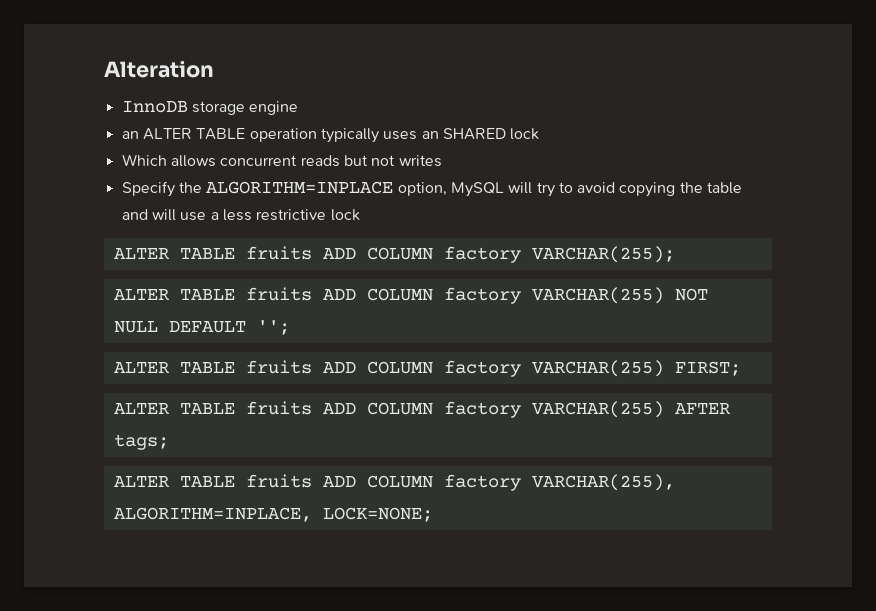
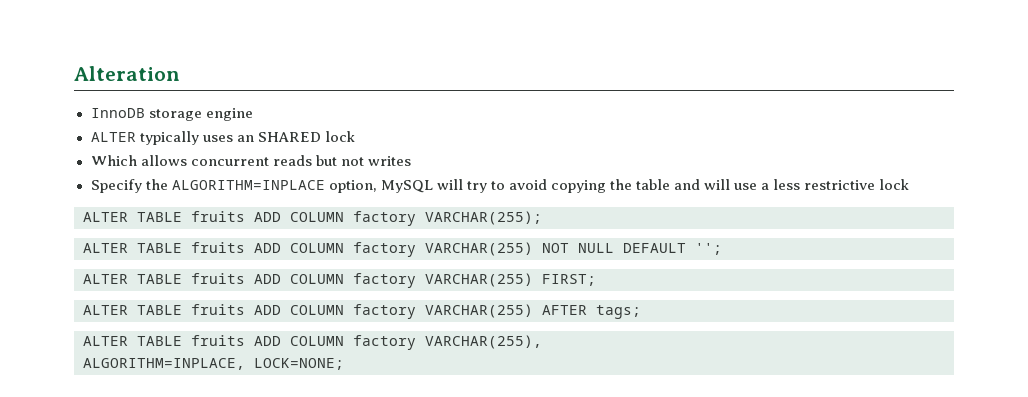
[121,128,317,142] an ALTER TABLE operation -> [90,132,136,142] ALTER

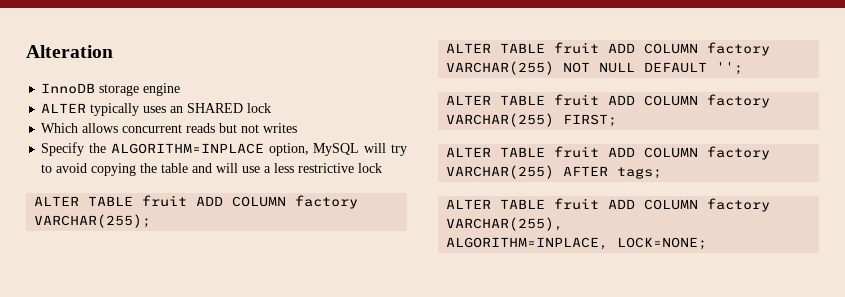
[191,211,245,222] fruits -> [142,195,188,207] fruit
[191,242,245,253] fruits -> [554,42,600,54] fruit
[191,273,245,284] fruits -> [554,94,600,106] fruit
[191,304,245,315] fruits -> [554,146,600,158] fruit
[191,335,245,346] fruits -> [554,198,600,210] fruit

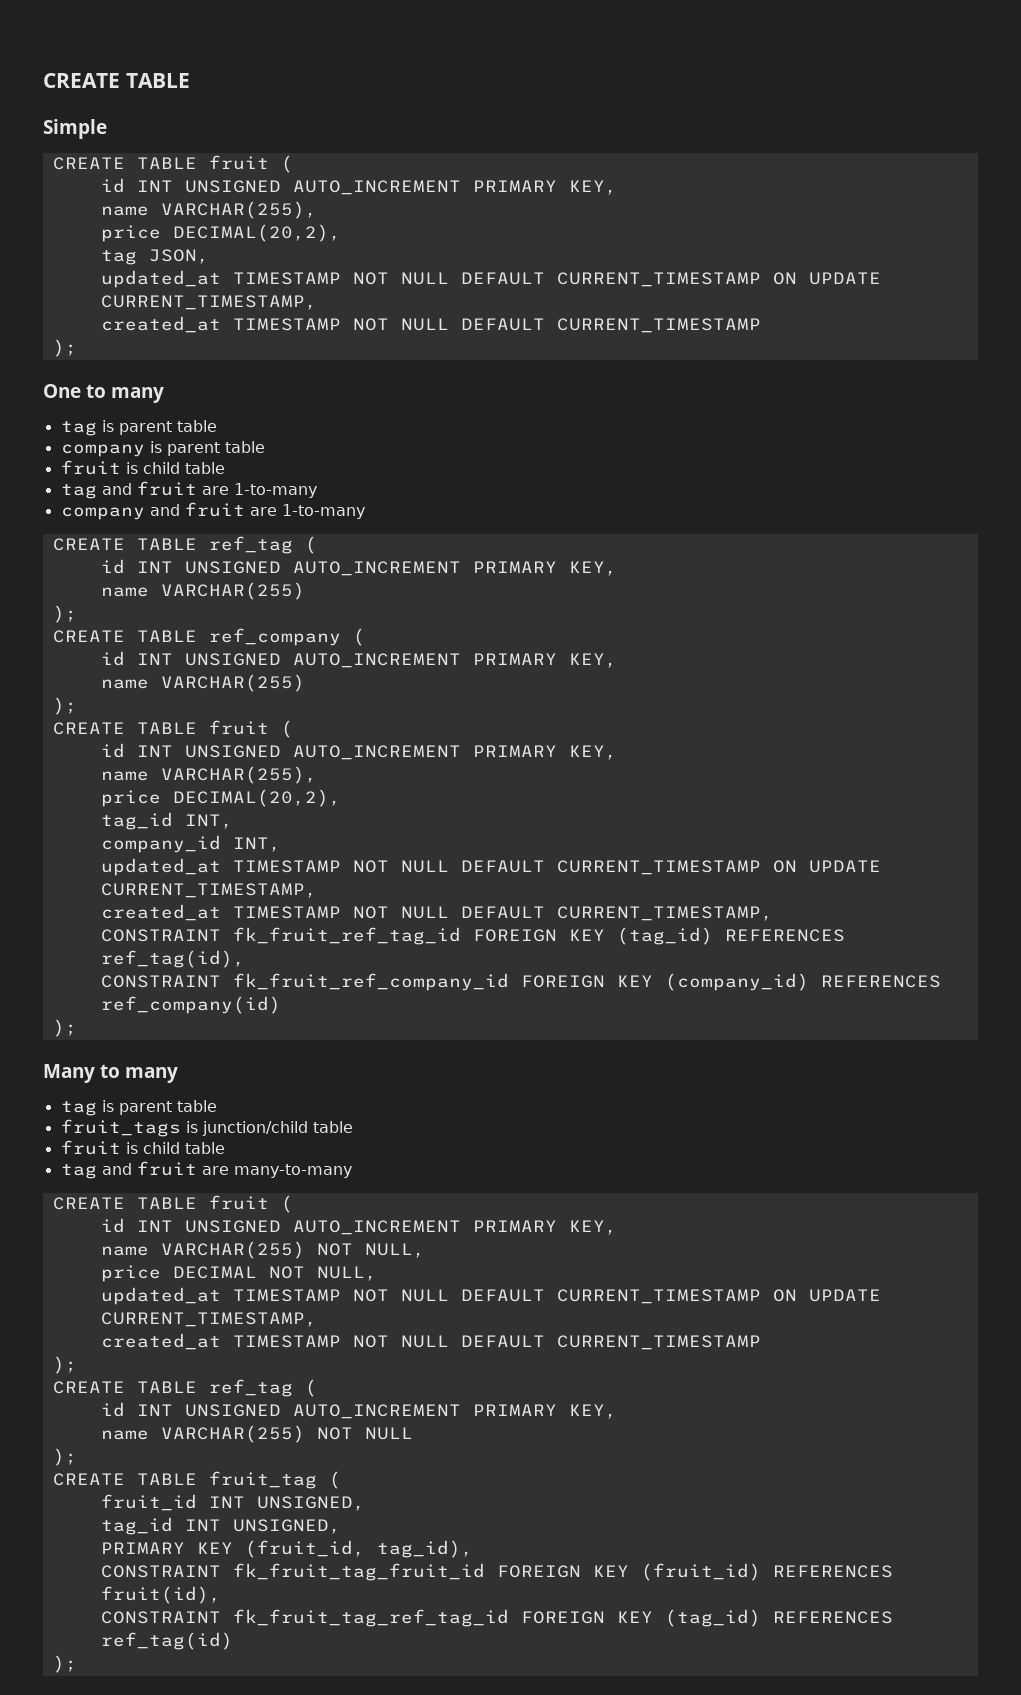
[26,45,113,58] [41,83,181,96] [41,103,272,116] [41,123,298,133] [41,142,407,156] [41,163,383,176] [34,195,359,209] [34,214,152,228] [446,42,771,56] [446,61,744,75] [446,94,771,108] [446,113,618,127] [446,146,771,160] [446,165,663,179] [446,198,771,212] [446,217,564,231] [446,237,708,250] Alteration // InnoDB storage engine // ALTER typically uses an SHARED lock // Which allows concurrent reads but not writes // Specify the ALGORITHM=INPLACE option, MySQL will try to avoid copying the table and will use a less restrictive lock // ALTER TABLE fruit ADD COLUMN factory VARCHAR(255); // ALTER TABLE fruit ADD COLUMN factory VARCHAR(255) NOT NULL DEFAULT ''; // ALTER TABLE fruit ADD COLUMN factory VARCHAR(255) FIRST; // ALTER TABLE fruit ADD COLUMN factory VARCHAR(255) AFTER tags; // ALTER TABLE fruit ADD COLUMN factory VARCHAR(255), // ALGORITHM=INPLACE, LOCK=NONE; -> [43,73,190,88] [43,119,107,139] [52,155,293,173] [100,178,617,195] [100,201,317,219] [100,224,341,242] [100,249,209,265] [100,270,881,288] [100,295,317,310] [100,316,761,333] [52,339,77,357] [43,384,165,403] [60,420,217,436] [60,441,265,457] [60,460,225,475] [60,481,317,499] [60,502,365,520] [52,536,317,554] [100,559,617,576] [100,582,305,600] [52,605,77,623] [52,628,365,646] [100,651,617,668] [100,674,305,692] [52,697,77,715] [52,720,293,738] [100,743,617,760] [100,766,317,784] [100,789,341,807] [100,812,233,830] [100,835,281,853] [100,858,881,876] [100,883,317,898] [100,904,773,921] [100,927,845,945] [100,950,245,968] [100,973,941,991] [100,996,281,1014] [52,1019,77,1037] [43,1064,179,1083] [60,1100,217,1116] [60,1119,353,1137] [60,1140,225,1155] [60,1161,352,1179] [52,1195,293,1213] [100,1218,617,1235] [100,1241,425,1259] [100,1265,377,1282] [100,1287,881,1305] [100,1312,317,1327] [100,1333,761,1350] [52,1356,77,1374] [52,1379,317,1397] [100,1402,617,1419] [100,1425,413,1443] [52,1448,77,1466] [52,1471,341,1489] [100,1494,365,1511] [100,1517,341,1535] [100,1540,473,1558] [100,1563,893,1581] [100,1586,221,1604] [100,1609,893,1627] [100,1632,233,1650] [52,1655,77,1673] CREATE TABLE // Simple // CREATE TABLE fruit ( // id INT UNSIGNED AUTO_INCREMENT PRIMARY KEY, // name VARCHAR(255), // price DECIMAL(20,2), // tag JSON, // updated_at TIMESTAMP NOT NULL DEFAULT CURRENT_TIMESTAMP ON UPDATE CURRENT_TIMESTAMP, // created_at TIMESTAMP NOT NULL DEFAULT CURRENT_TIMESTAMP // ); // One to many // tag is parent table // company is parent table // fruit is child table // tag and fruit are 1-to-many // company and fruit are 1-to-many // CREATE TABLE ref_tag ( // id INT UNSIGNED AUTO_INCREMENT PRIMARY KEY, // name VARCHAR(255) // ); // CREATE TABLE ref_company ( // id INT UNSIGNED AUTO_INCREMENT PRIMARY KEY, // name VARCHAR(255) // ); // CREATE TABLE fruit ( // id INT UNSIGNED AUTO_INCREMENT PRIMARY KEY, // name VARCHAR(255), // price DECIMAL(20,2), // tag_id INT, // company_id INT, // updated_at TIMESTAMP NOT NULL DEFAULT CURRENT_TIMESTAMP ON UPDATE CURRENT_TIMESTAMP, // created_at TIMESTAMP NOT NULL DEFAULT CURRENT_TIMESTAMP, // CONSTRAINT fk_fruit_ref_tag_id FOREIGN KEY (tag_id) REFERENCES ref_tag(id), // CONSTRAINT fk_fruit_ref_company_id FOREIGN KEY (company_id) REFERENCES ref_company(id) // ); // Many to many // tag is parent table // fruit_tags is junction/child table // fruit is child table // tag and fruit are many-to-many // CREATE TABLE fruit ( // id INT UNSIGNED AUTO_INCREMENT PRIMARY KEY, // name VARCHAR(255) NOT NULL, // price DECIMAL NOT NULL, // updated_at TIMESTAMP NOT NULL DEFAULT CURRENT_TIMESTAMP ON UPDATE CURRENT_TIMESTAMP, // created_at TIMESTAMP NOT NULL DEFAULT CURRENT_TIMESTAMP // ); // CREATE TABLE ref_tag ( // id INT UNSIGNED AUTO_INCREMENT PRIMARY KEY, // name VARCHAR(255) NOT NULL // ); // CREATE TABLE fruit_tag ( // fruit_id INT UNSIGNED, // tag_id INT UNSIGNED, // PRIMARY KEY (fruit_id, tag_id), // CONSTRAINT fk_fruit_tag_fruit_id FOREIGN KEY (fruit_id) REFERENCES fruit(id), // CONSTRAINT fk_fruit_tag_ref_tag_id FOREIGN KEY (tag_id) REFERENCES ref_tag(id) // );

